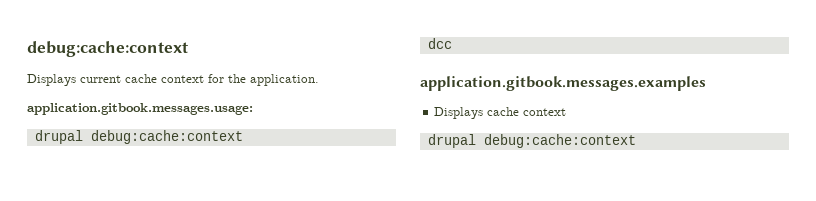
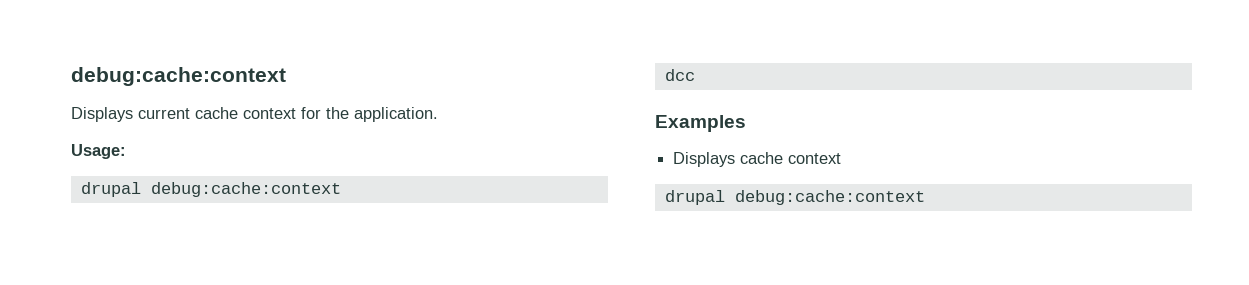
[27,103,253,115] application.gitbook.messages.usage: -> [71,144,126,159] Usage:
[420,76,706,91] application.gitbook.messages.examples -> [655,115,746,132] Examples

